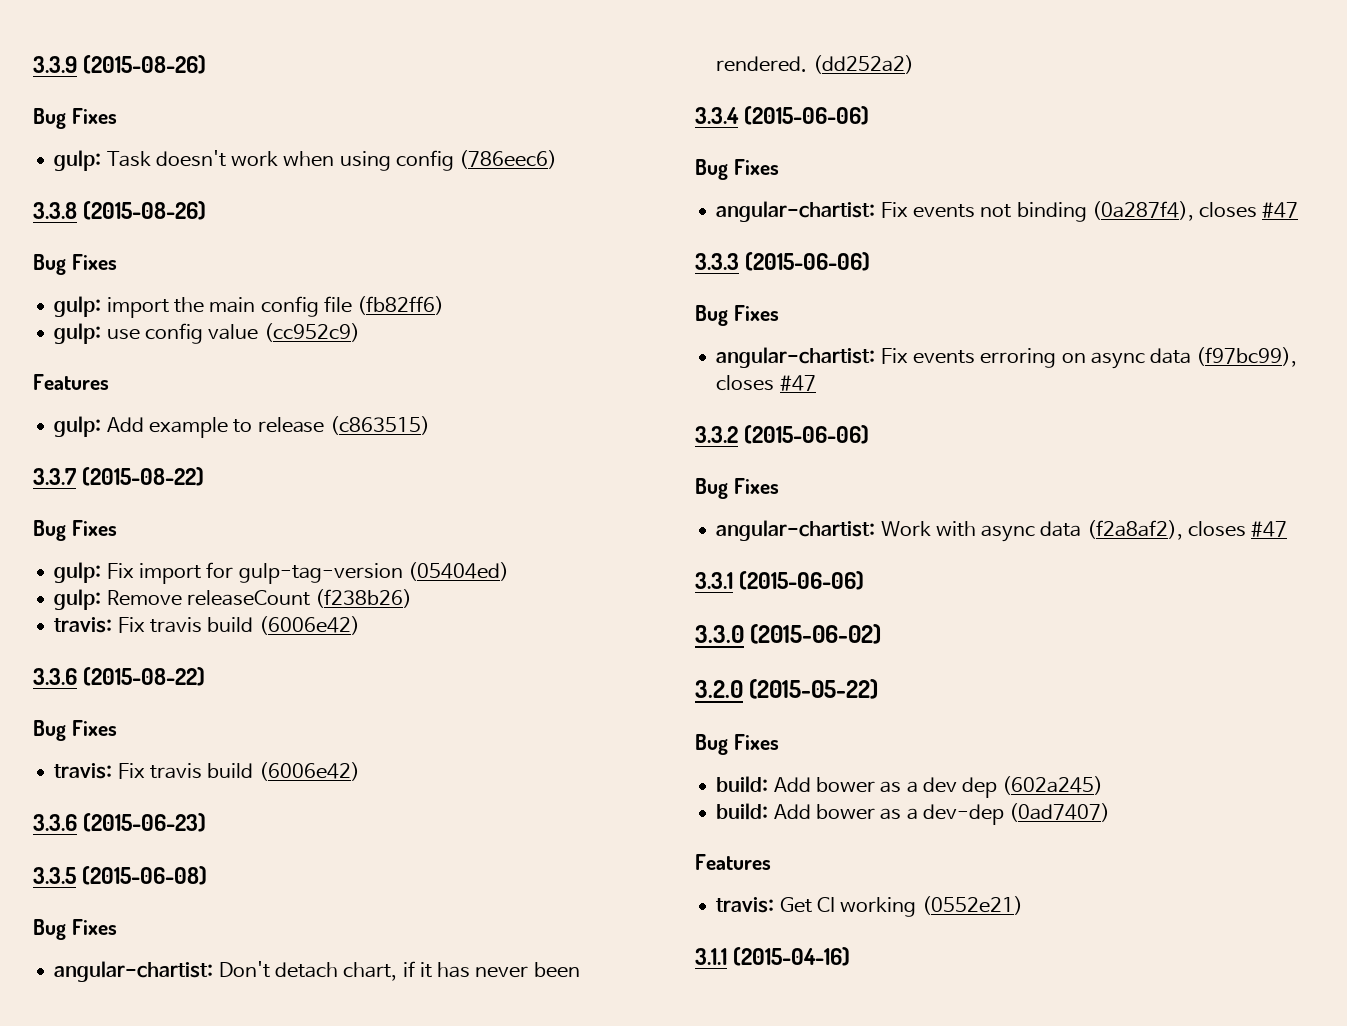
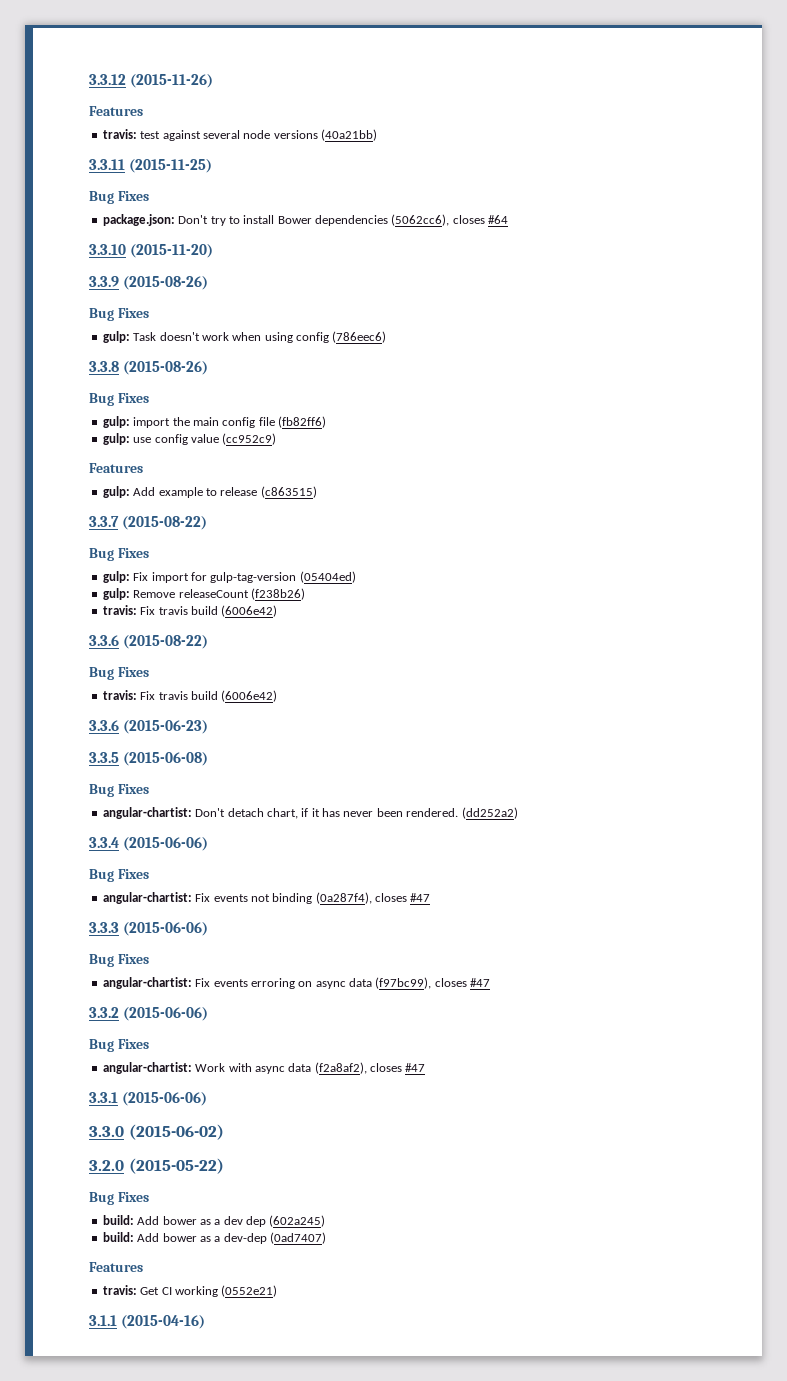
(33, 64) none -> [89,74,214,88] [89,106,143,116] [102,129,377,141] [89,159,213,173] [89,191,149,204] [102,214,509,226] [89,244,214,258] 3.3.12 (2015-11-26) // Features // travis: test against several node versions (40a21bb) // 3.3.11 (2015-11-25) // Bug Fixes // package.json: Don't try to install Bower dependencies (5062cc6), closes #64 // 3.3.10 (2015-11-20) //

